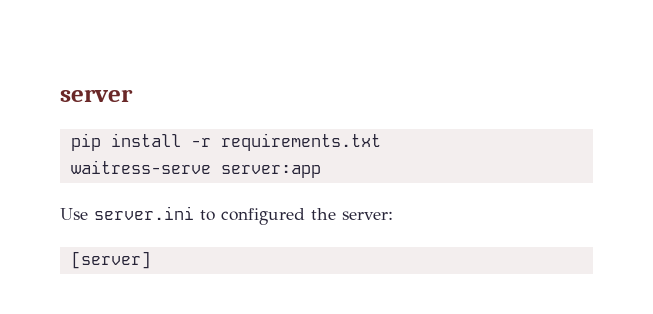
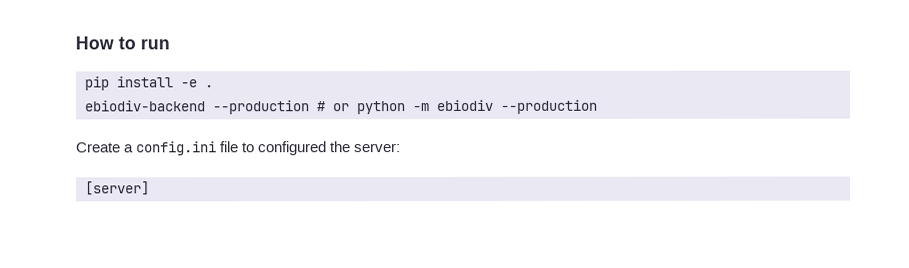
[60,89,133,102] server -> [75,36,170,50] How to run
[190,133,381,151] [70,160,321,178] [60,206,194,220] -r requirements.txt // waitress-serve server:app // Use server.ini -> [180,79,213,88] [84,99,597,115] [76,141,240,156] -e . // ebiodiv-backend --production # or python -m ebiodiv --production // Create a config.ini file

